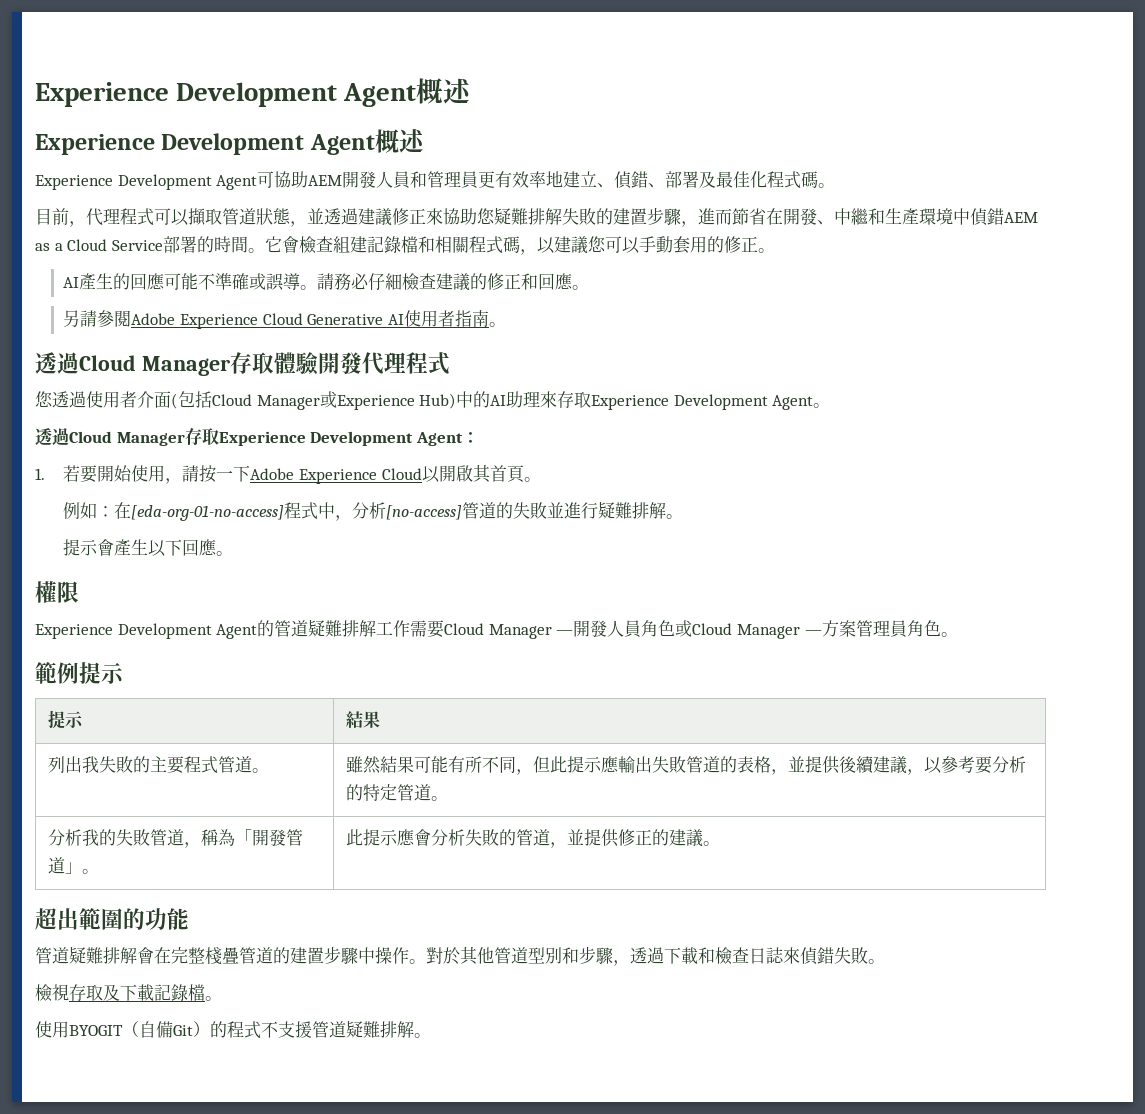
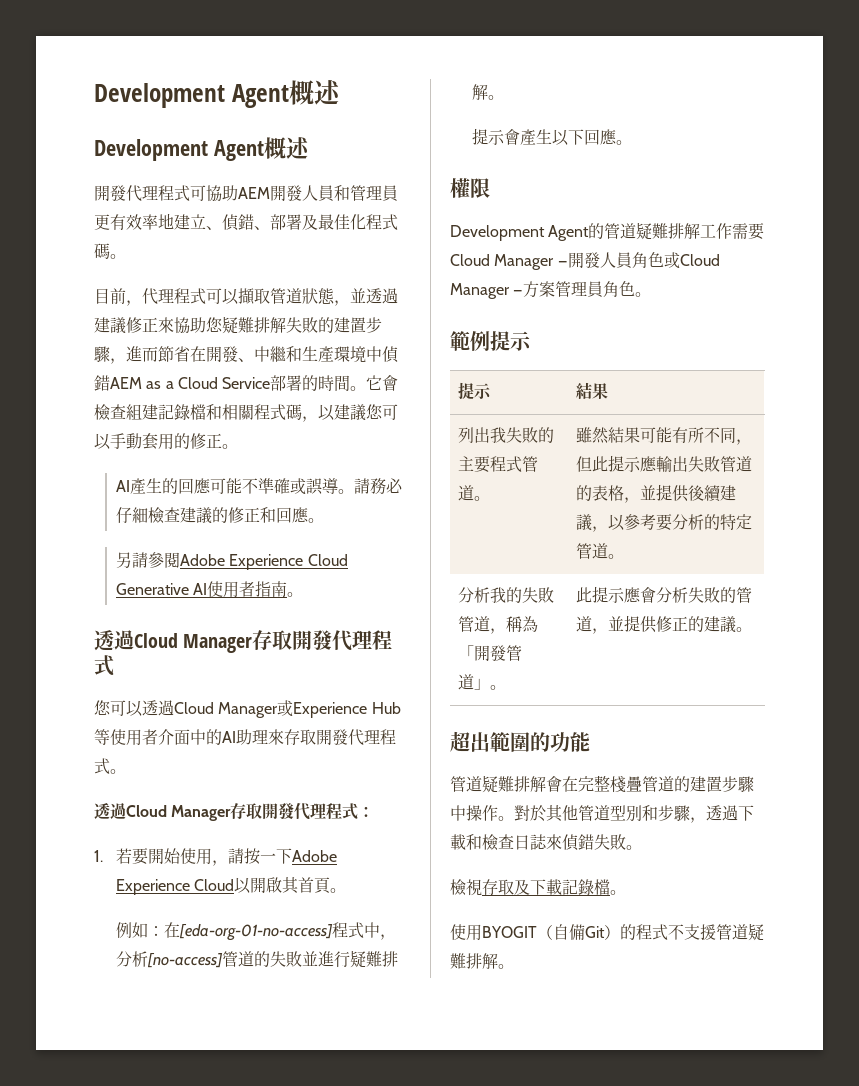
[35,78,473,107] [35,129,425,155] [35,174,258,190] Experience Development Agent概述 // Experience Development Agent概述 // Experience Development Agent -> [94,80,341,108] [94,137,310,161] [94,185,190,202] Development Agent概述 // Development Agent概述 // 開發代理程式
[273,352,319,375] 體驗 -> (293, 640) none
[52,391,457,410] 透過使用者介面(包括Cloud Manager或Experience Hub) -> [110,700,401,718] [94,729,190,746] 可以透過Cloud Manager或Experience Hub等使用者介面
[591,394,831,410] [35,428,463,446] Experience Development Agent。 // 透過Cloud Manager存取Experience Development Agent -> [316,729,396,746] [94,758,126,774] [94,802,359,821] 開發代理程式。 // 透過Cloud Manager存取開發代理程式
[35,624,113,639] Experience -> (490, 188) none

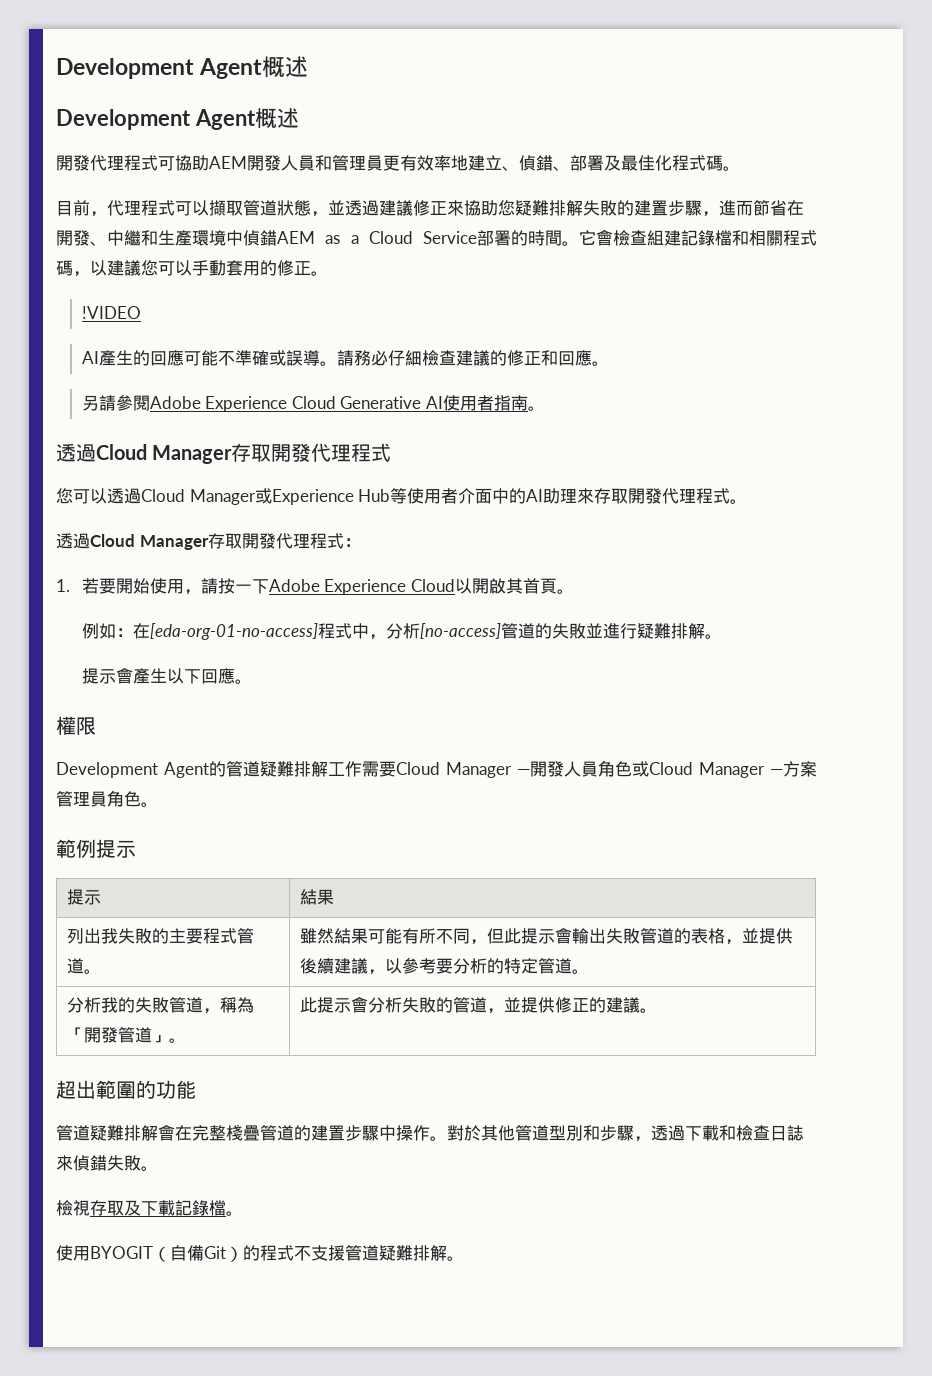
(238, 446) none -> [81,306,141,319] // !VIDEO
[640,456,658,472] 應 -> [554,927,572,944] 會
[624,587,642,603] 應 -> (351, 1005) none

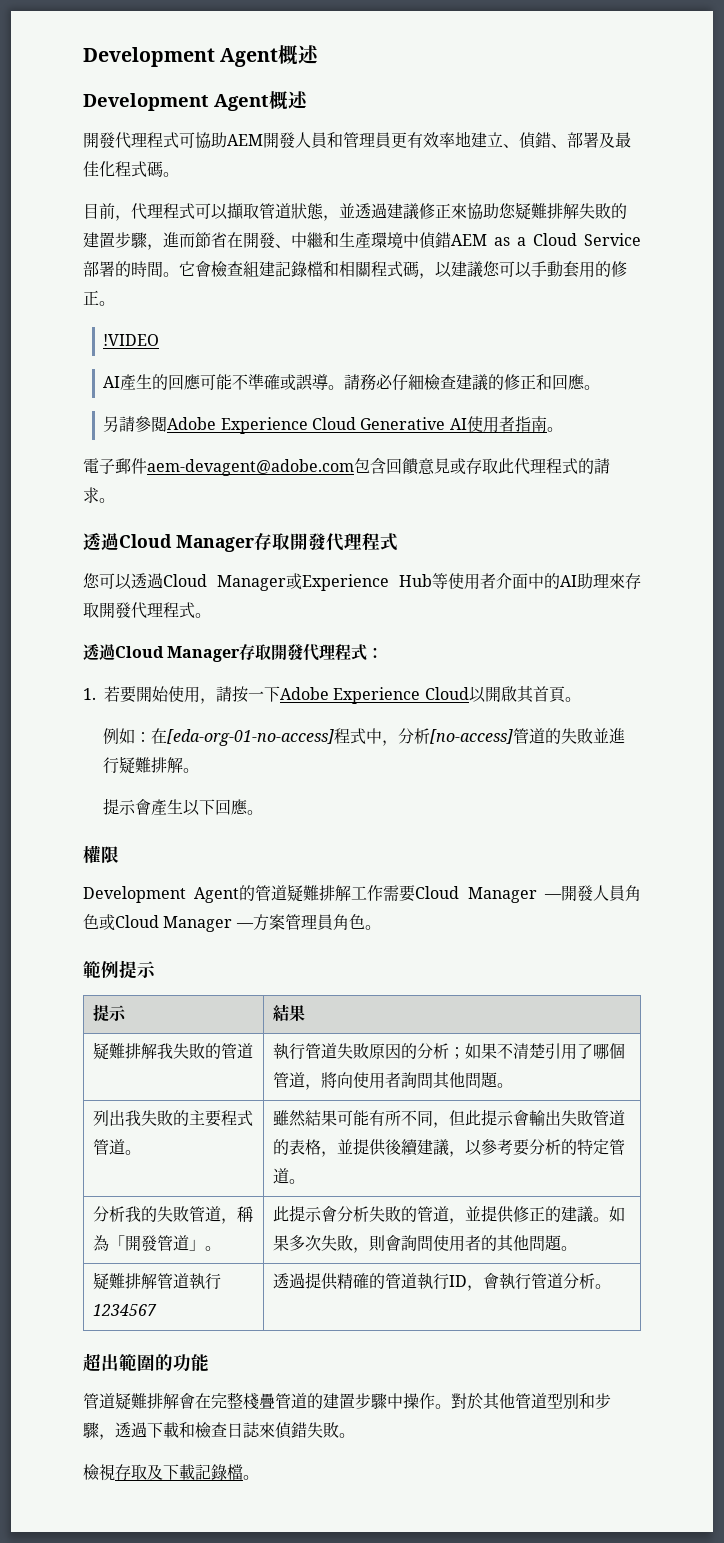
(545, 408) none -> [83,458,610,476] [83,487,115,503] // 電子郵件aem-devagent@adobe.com包含回饋意見或存取此代理程式的請求。
(334, 897) none -> [92,1042,253,1060] [272,1043,625,1060] [272,1072,513,1090] // 疑難排解我失敗的管道 | 執行管道失敗原因的分析；如果不清楚引用了哪個管道，將向使用者詢問其他問題。
(657, 1010) none -> [608,1206,625,1222] [272,1235,577,1253] [92,1272,221,1290] [92,1304,157,1316] [272,1272,611,1291] 如果多次失敗，則會詢問使用者的其他問題。 // 疑難排解管道執行1234567 | 透過提供精確的管道執行ID，會執行管道分析。
[56,1245,464,1262] // 使用BYOGIT（自備Git）的程式不支援管道疑難排解。 -> (259, 1477) none

